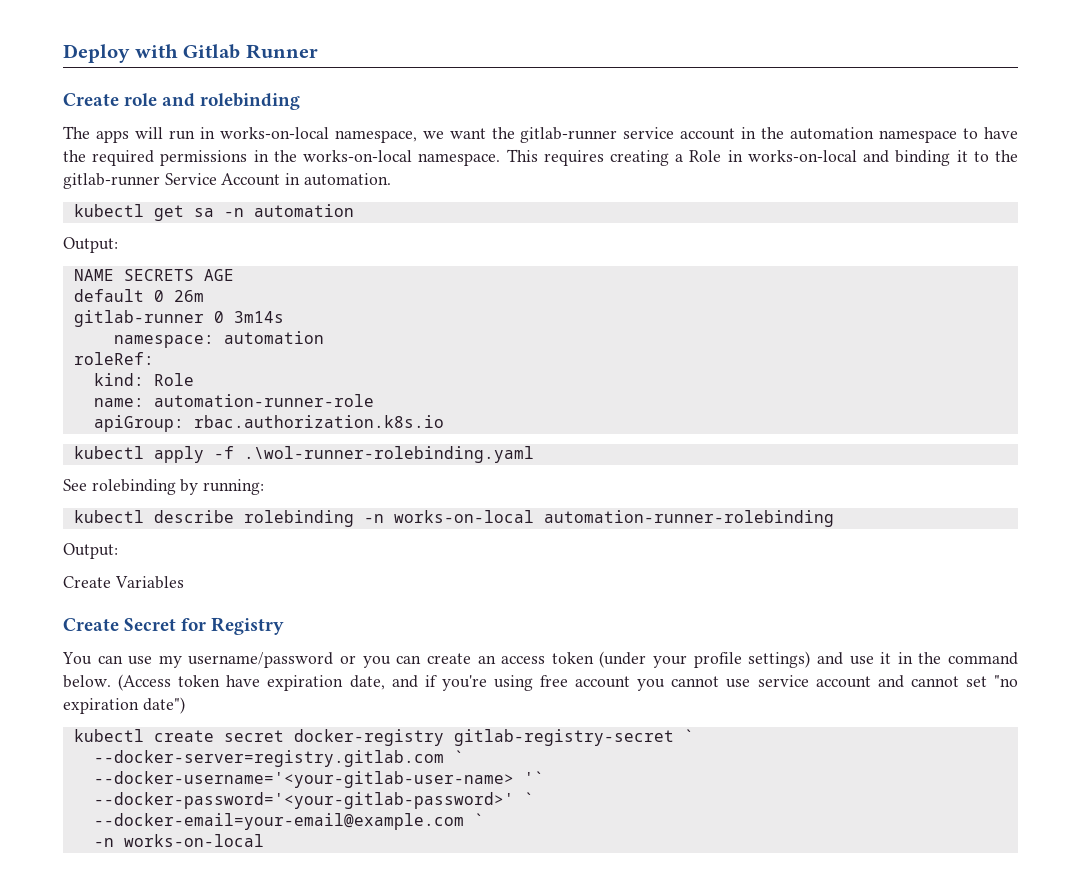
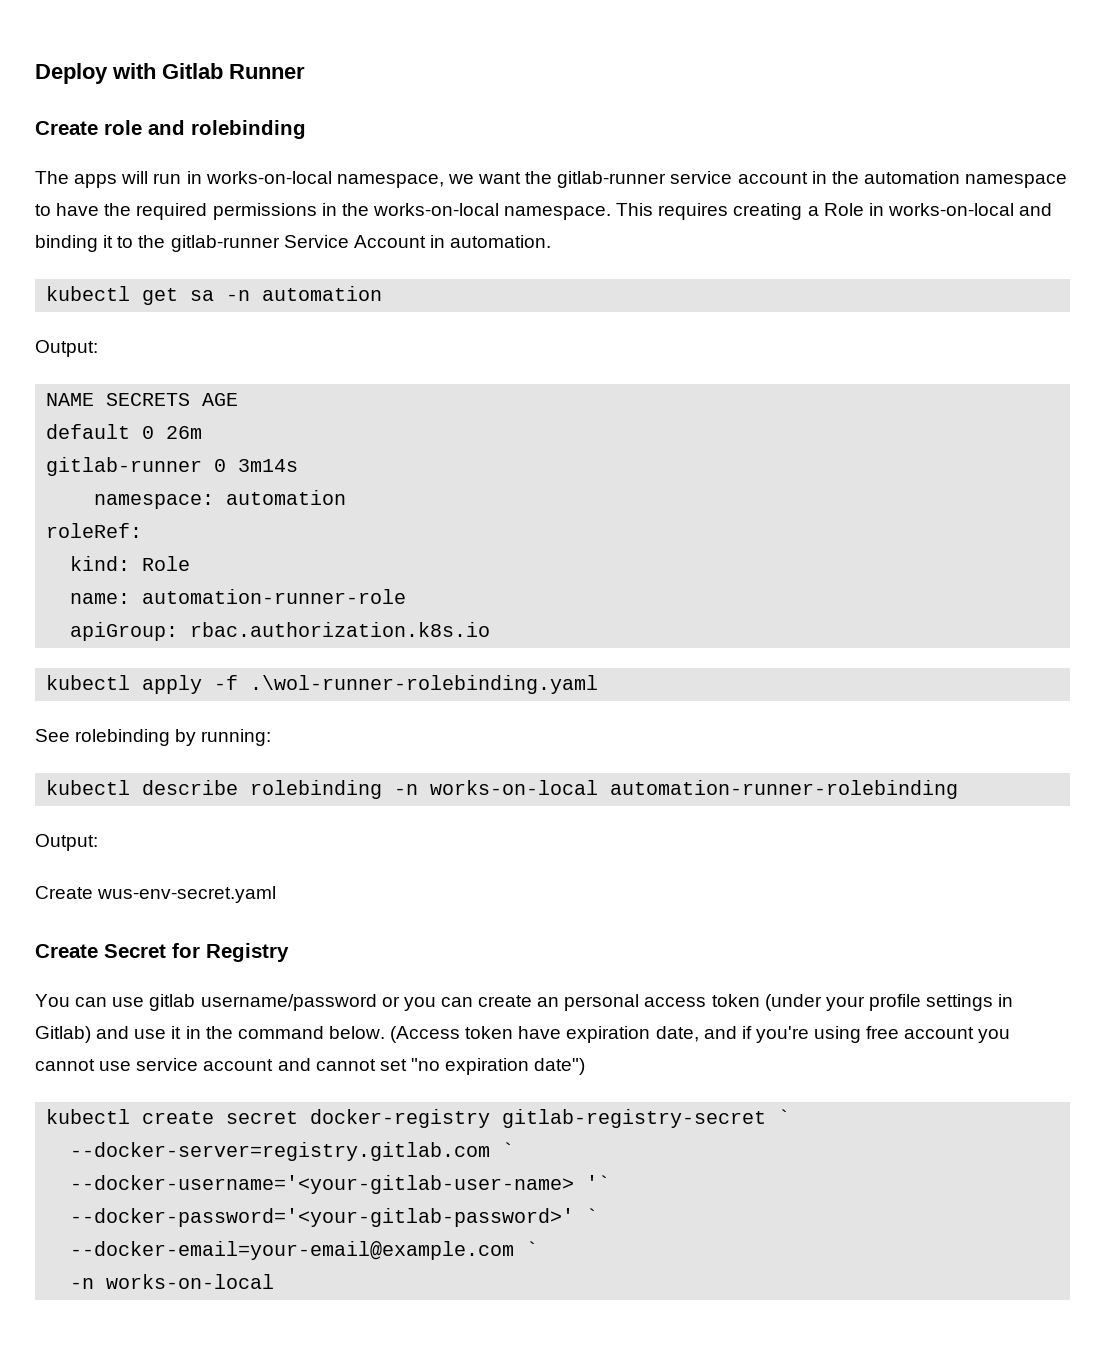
[114,576,184,589] Variables -> [97,886,277,903] wus-env-secret.yaml
[158,655,182,668] my -> [149,994,196,1011] gitlab
(496, 659) none -> [564,994,640,1011] personal
[748,651,811,668] settings) -> [926,994,1014,1011] [35,1026,91,1043] settings in Gitlab)

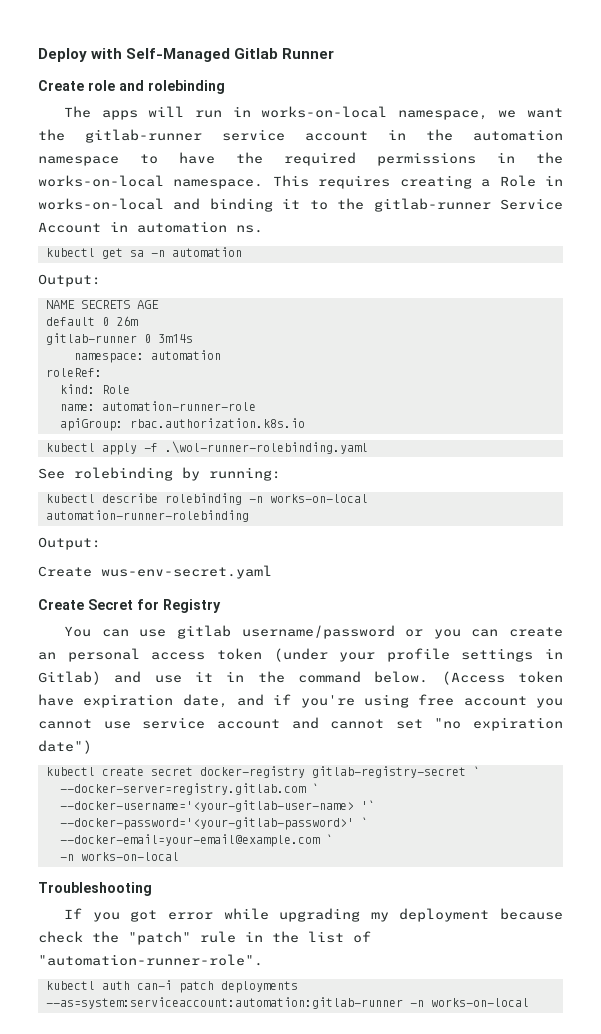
(156, 71) none -> [126,48,231,62] Self-Managed
[450,235,552,248] automation. -> [137,221,263,233] automation ns.
(275, 1281) none -> [38,882,152,896] [64,908,563,922] [38,931,371,945] [38,954,263,966] [45,980,298,993] [45,997,529,1009] // Troubleshooting // If you got error while upgrading my deployment because check the "patch" rule in the list of "automation-runner-role". // kubectl auth can-i patch deployments --as=system:serviceaccount:automation:gitlab-runner -n works-on-local

